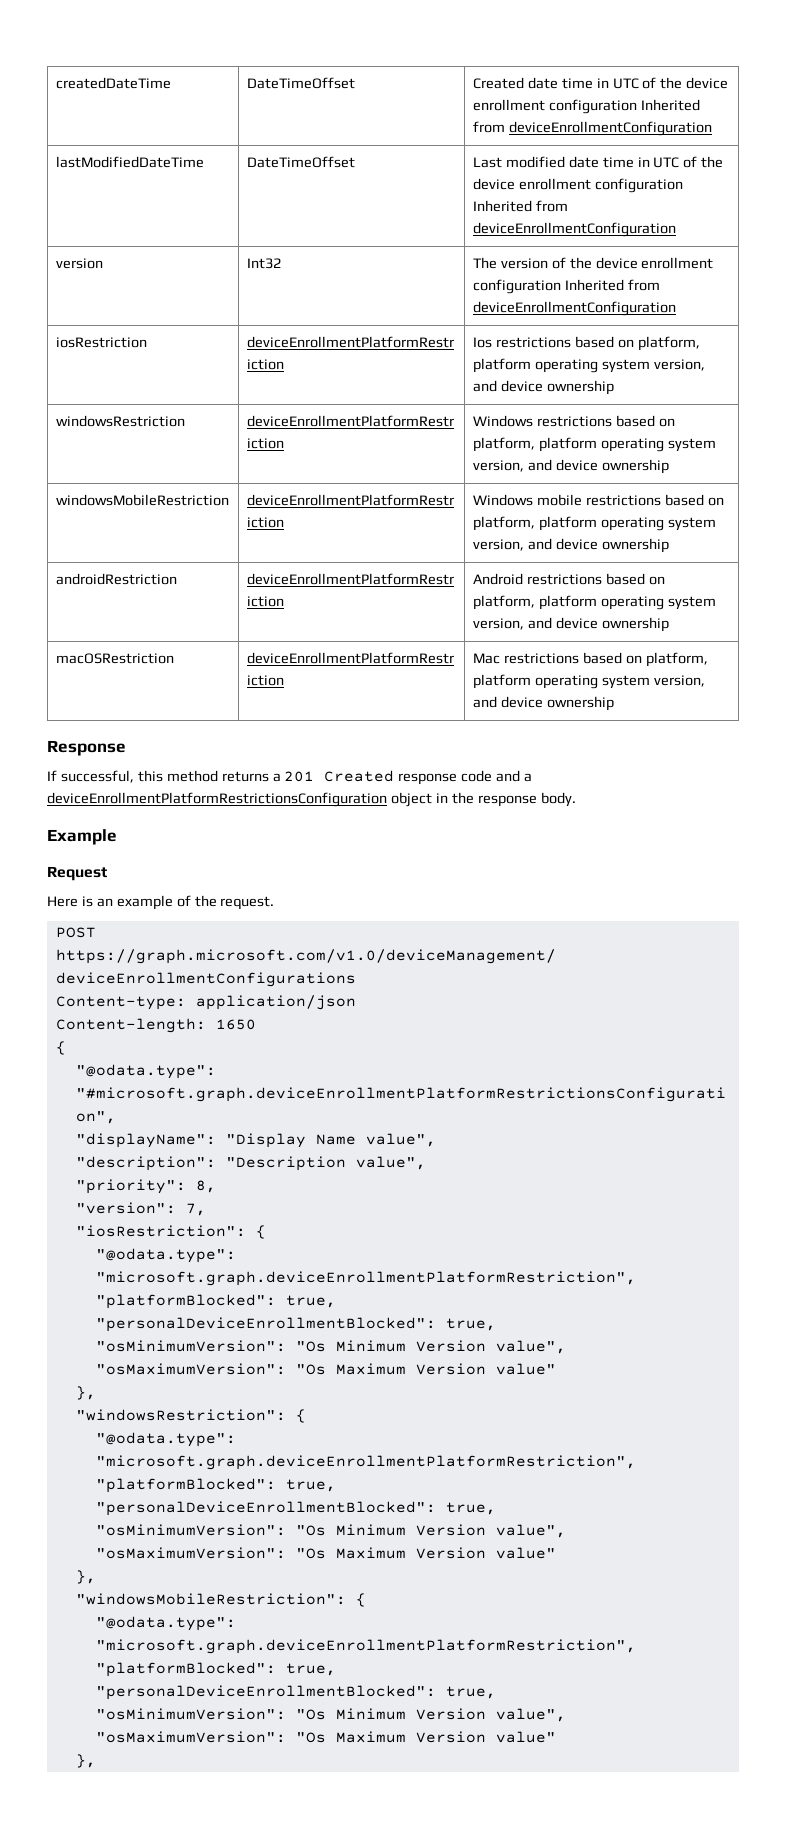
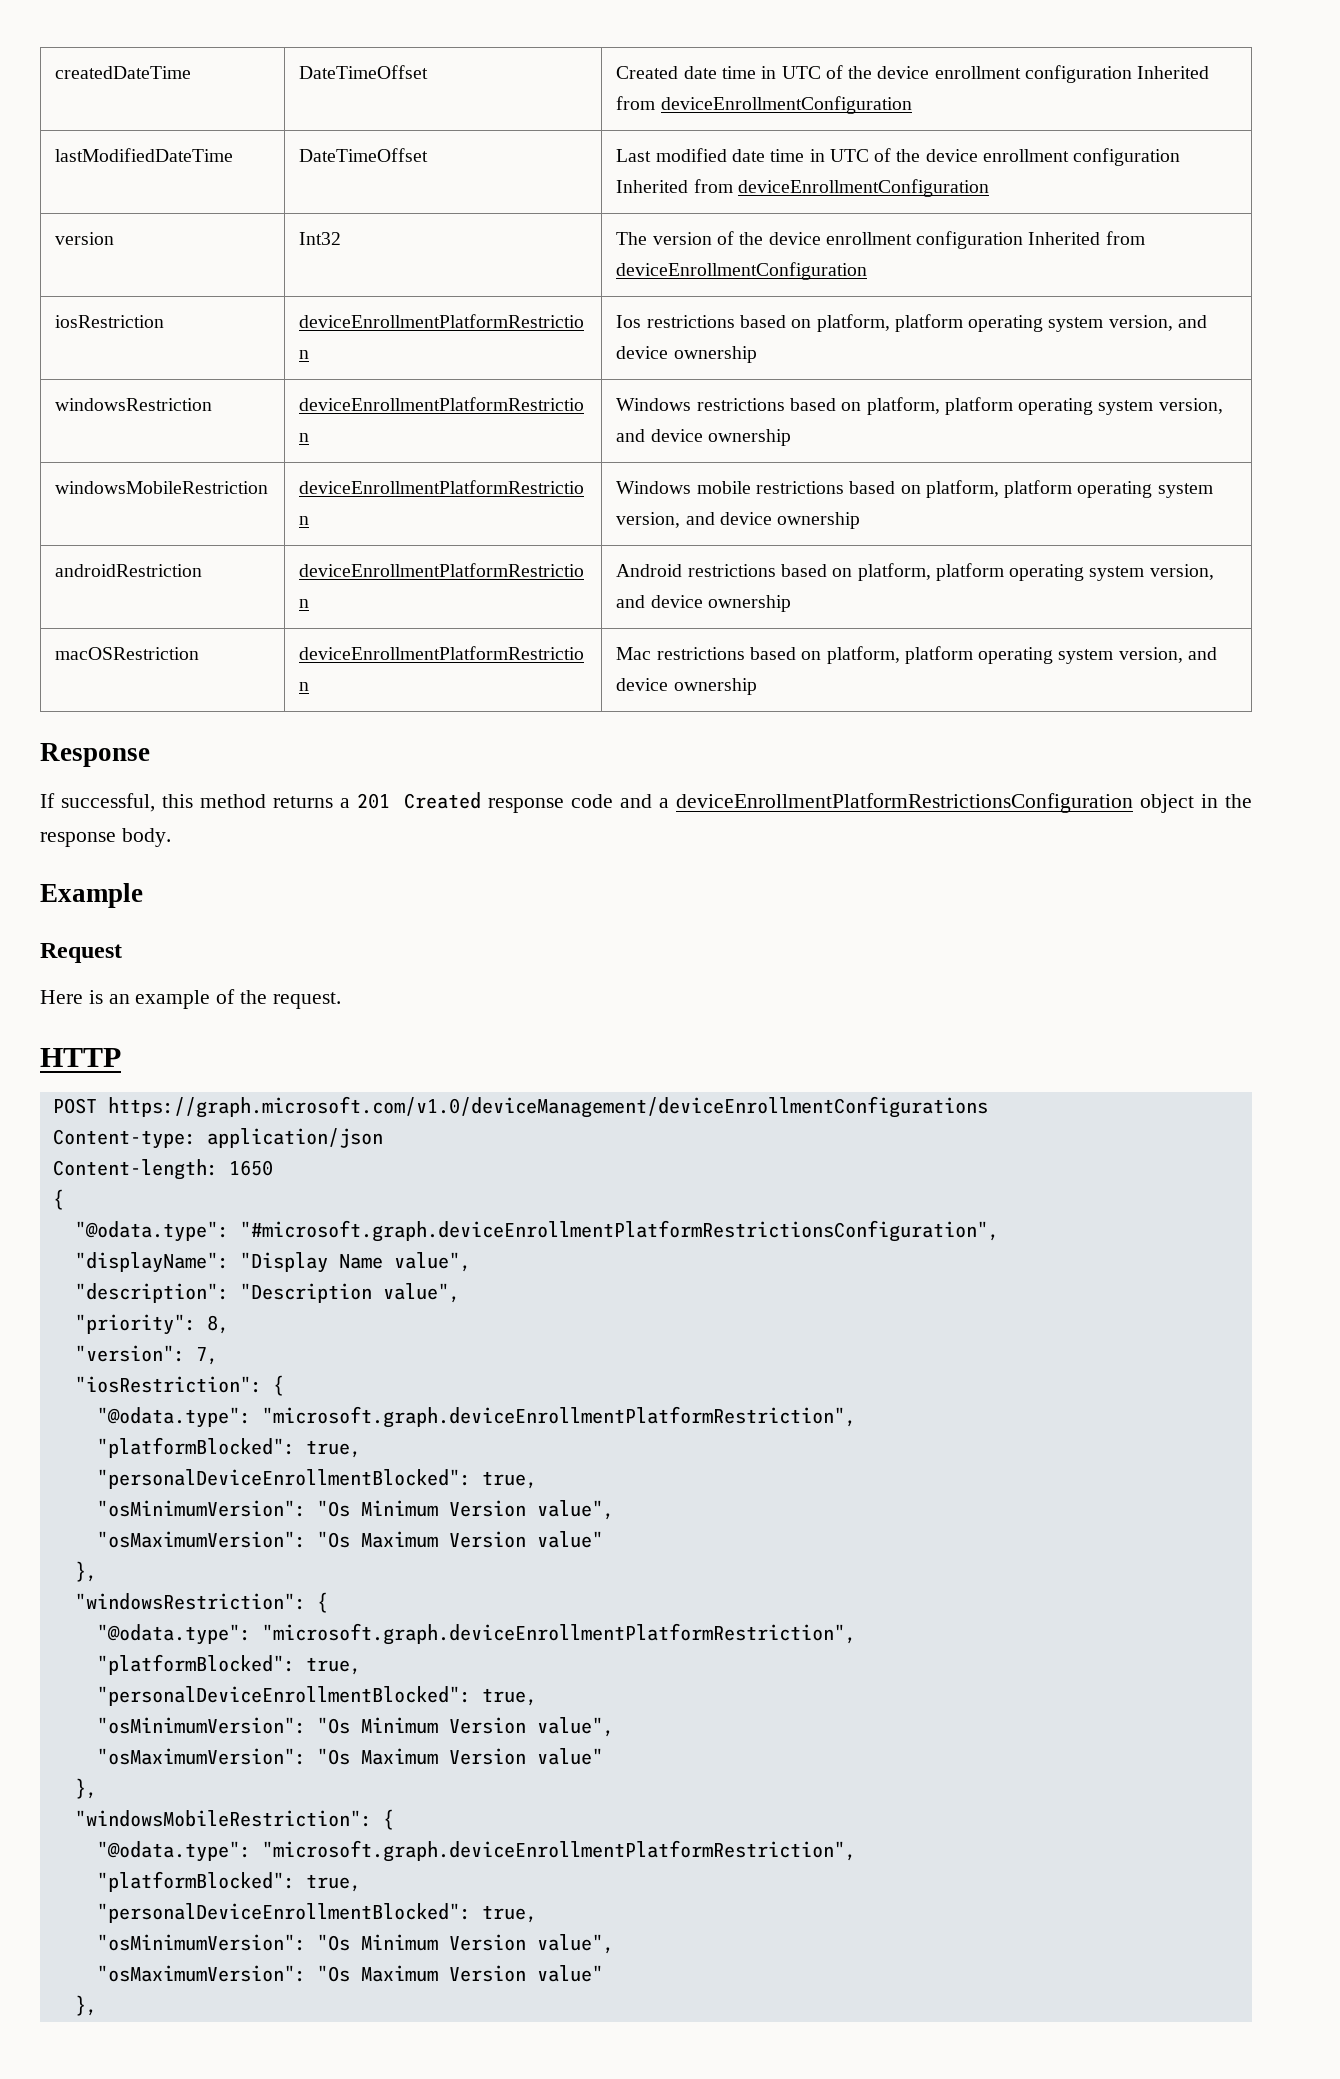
(275, 903) none -> [40,1048,121,1067] // HTTP

